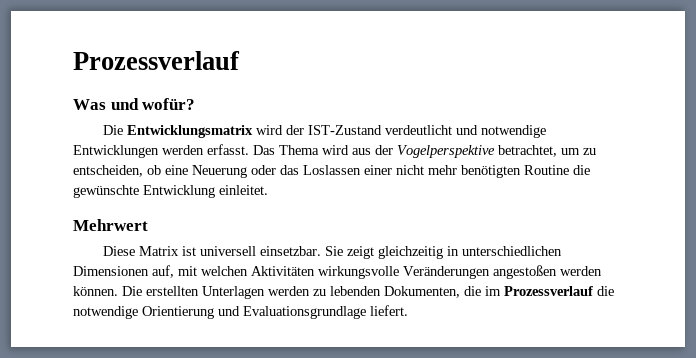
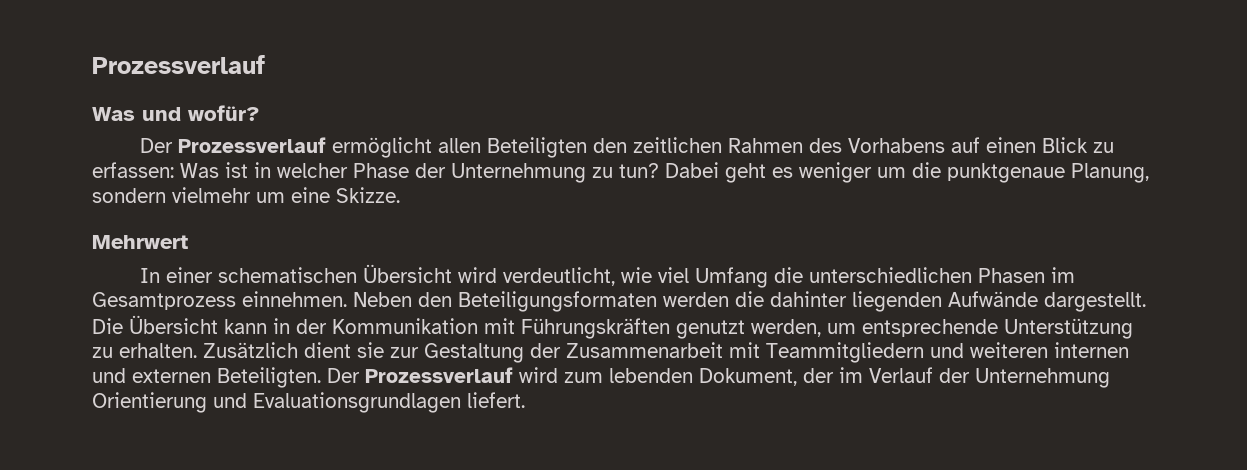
[102,125,546,138] [73,144,596,158] [73,165,590,178] [73,185,268,198] [73,219,148,231] [102,246,562,259] [73,265,602,279] [73,286,614,299] [73,306,138,319] Die Entwicklungsmatrix wird der IST-Zustand verdeutlicht und notwendige Entwicklungen werden erfasst. Das Thema wird aus der Vogelperspektive betrachtet, um zu entscheiden, ob eine Neuerung oder das Loslassen einer nicht mehr benötigten Routine die gewünschte Entwicklung einleitet. // Mehrwert // Diese Matrix ist universell einsetzbar. Sie zeigt gleichzeitig in unterschiedlichen Dimensionen auf, mit welchen Aktivitäten wirkungsvolle Veränderungen angestoßen werden können. Die erstellten Unterlagen werden zu lebenden Dokumenten, die im Prozessverlauf die notwendige -> [140,137,1115,158] [92,162,1149,183] [92,187,400,203] [92,235,188,249] [140,264,1076,288] [92,291,1146,312] [92,315,1133,339] [92,342,1129,363] [92,367,1110,388] Der Prozessverlauf ermöglicht allen Beteiligten den zeitlichen Rahmen des Vorhabens auf einen Blick zu erfassen: Was ist in welcher Phase der Unternehmung zu tun? Dabei geht es weniger um die punktgenaue Planung, sondern vielmehr um eine Skizze. // Mehrwert // In einer schematischen Übersicht wird verdeutlicht, wie viel Umfang die unterschiedlichen Phasen im Gesamtprozess einnehmen. Neben den Beteiligungsformaten werden die dahinter liegenden Aufwände dargestellt. Die Übersicht kann in der Kommunikation mit Führungskräften genutzt werden, um entsprechende Unterstützung zu erhalten. Zusätzlich dient sie zur Gestaltung der Zusammenarbeit mit Teammitgliedern und weiteren internen und externen Beteiligten. Der Prozessverlauf wird zum lebenden Dokument, der im Verlauf der Unternehmung
[243,306,366,319] Evaluationsgrundlage -> [253,392,461,413] Evaluationsgrundlagen

